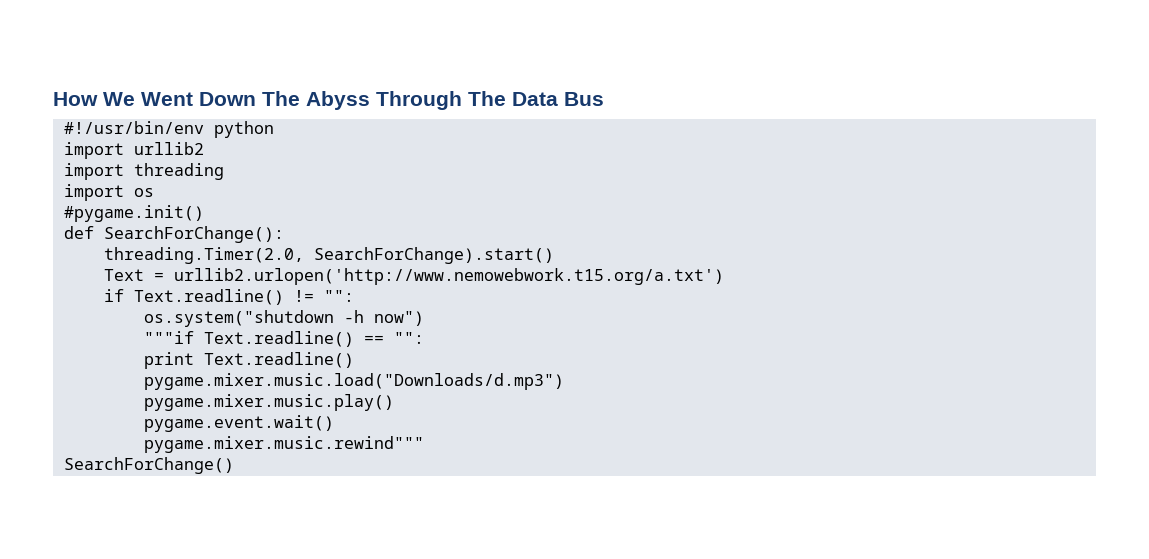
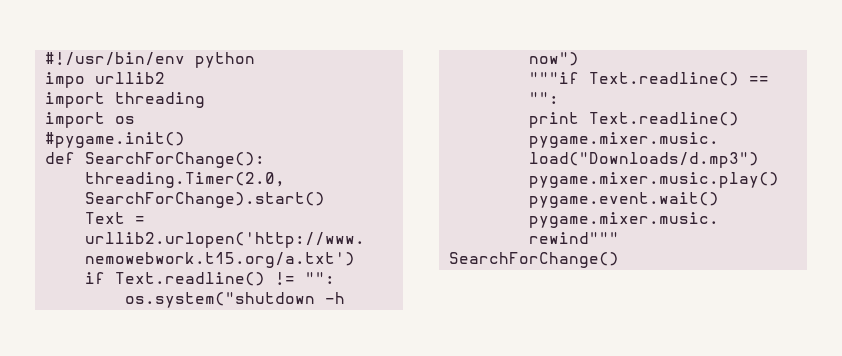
[53,91,604,110] How We Went Down The Abyss Through The Data Bus // -> (44, 59) none
[64,142,125,159] import -> [44,72,85,88] impo

